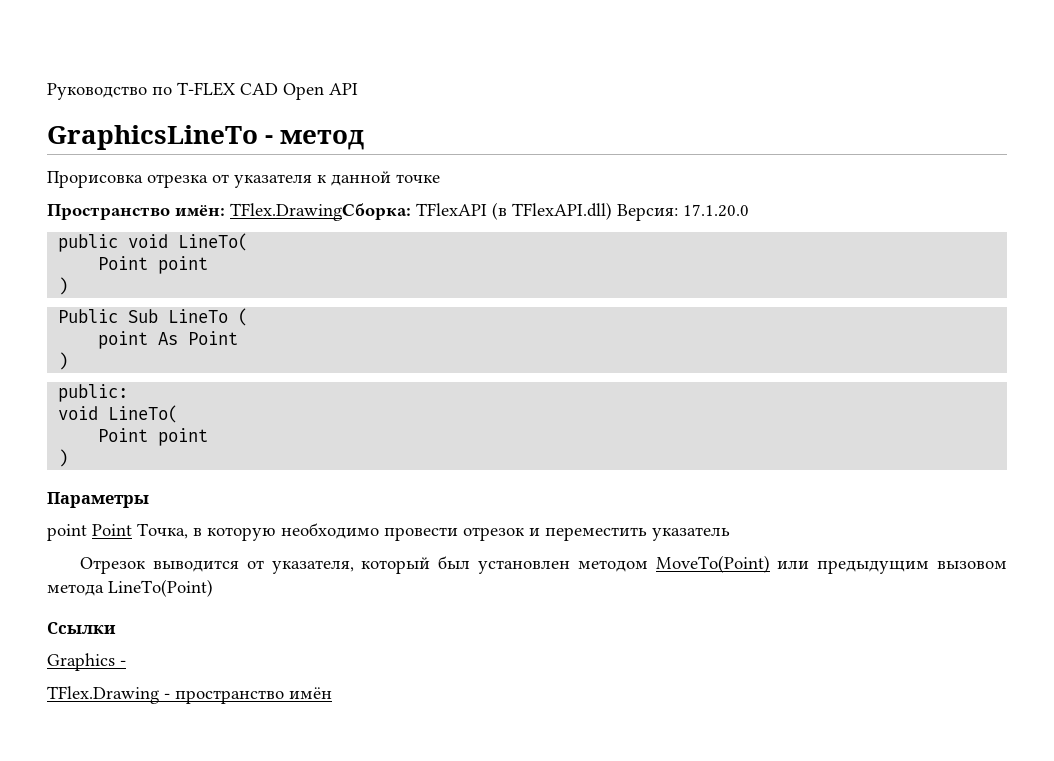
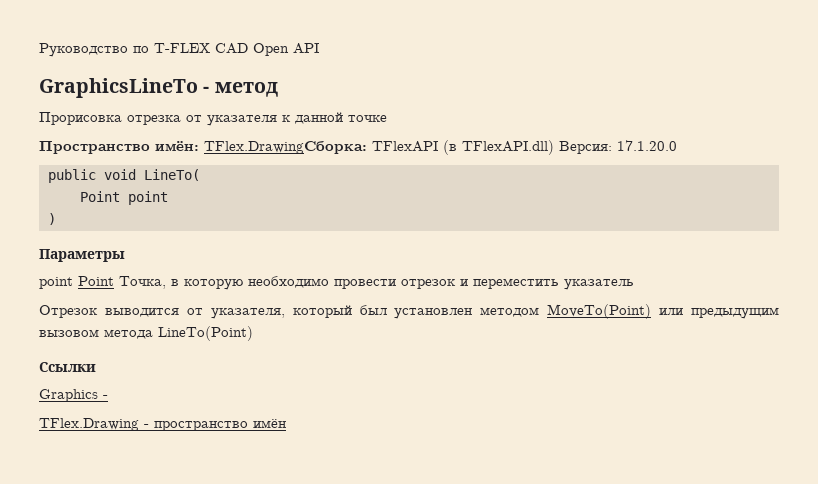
[58,308,249,326] [98,331,239,349] [58,352,69,370] [58,384,129,402] [58,405,179,423] [98,428,209,446] [58,449,69,467] // Public Sub LineTo ( // point As Point // ) // public: // void LineTo( // Point point // ) -> (56, 219) none

